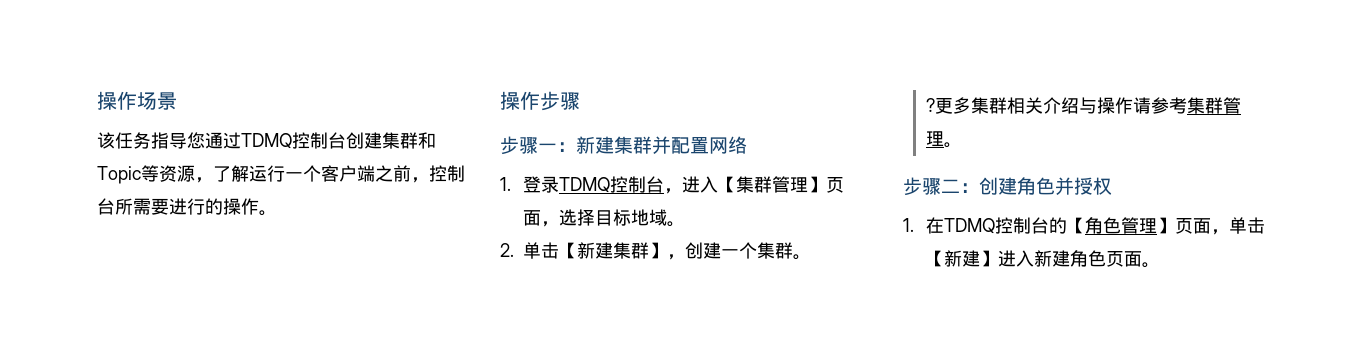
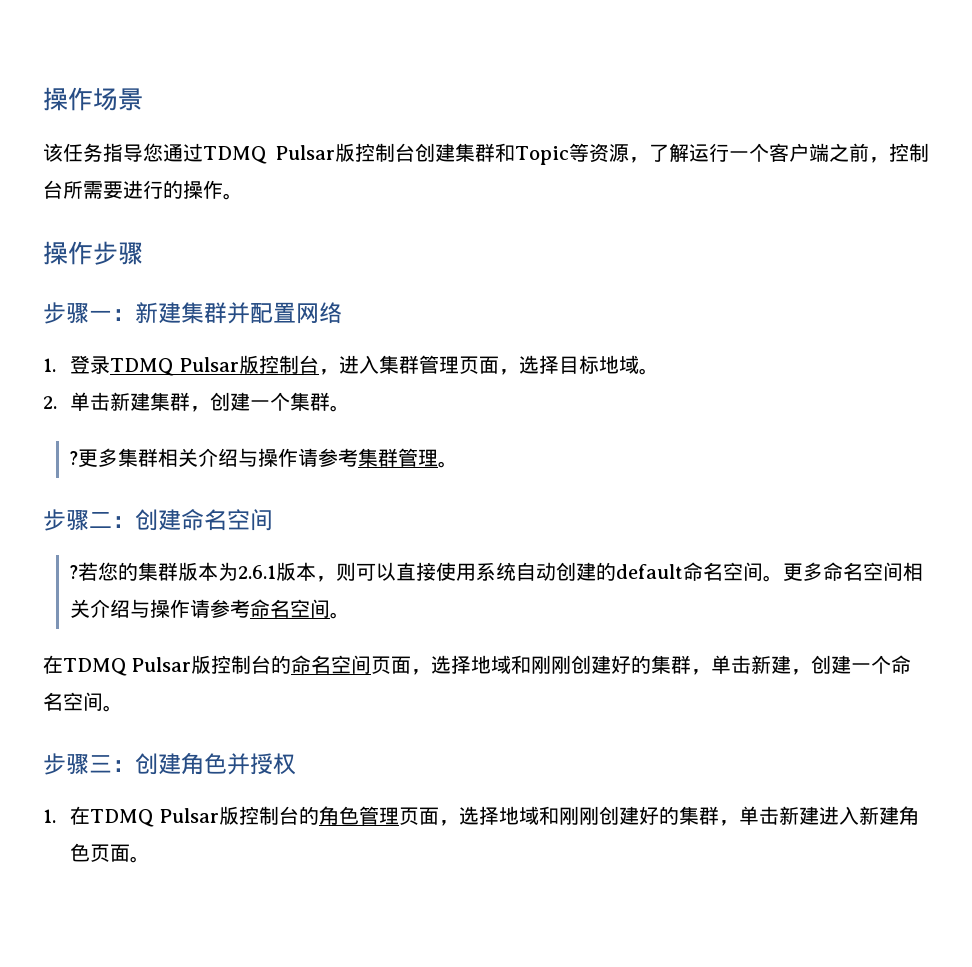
(292, 141) none -> [276,143,356,162] Pulsar版
(610, 185) none -> [179,355,259,374] Pulsar版
[717,176,826,193] 【集群管理】 -> [378,355,459,374] 集群管理
[559,242,667,259] 【新建集群】 -> [110,392,191,411] 新建集群
(1017, 186) none -> [181,509,273,531] [70,562,924,582] [70,599,351,619] [43,655,912,676] [43,692,123,712] [43,753,181,775] 命名空间 // ?若您的集群版本为2.6.1版本，则可以直接使用系统自动创建的default命名空间。更多命名空间相关介绍与操作请参考命名空间。 // 在TDMQ Pulsar版控制台的命名空间页面，选择地域和刚刚创建好的集群，单击新建，创建一个命名空间。 // 步骤三：创建
[994,217,1085,234] 控制台的【 -> [159,806,319,825] Pulsar版控制台的
[1156,217,1265,235] [925,250,998,267] 】页面，单击【新建】 -> [398,806,819,826] 页面，选择地域和刚刚创建好的集群，单击新建

